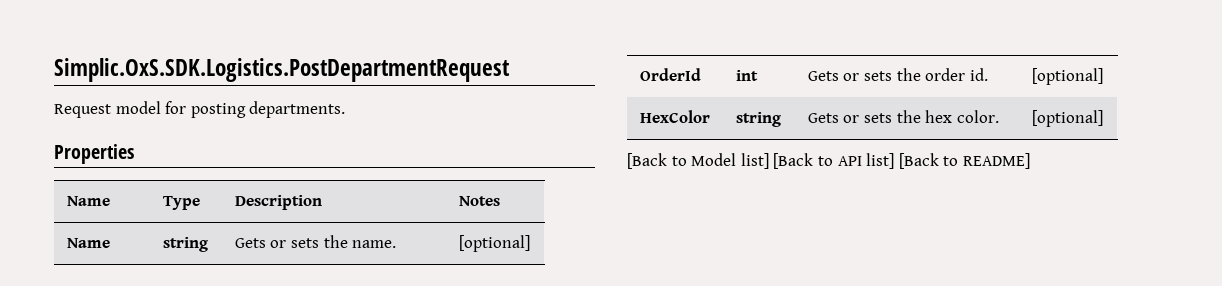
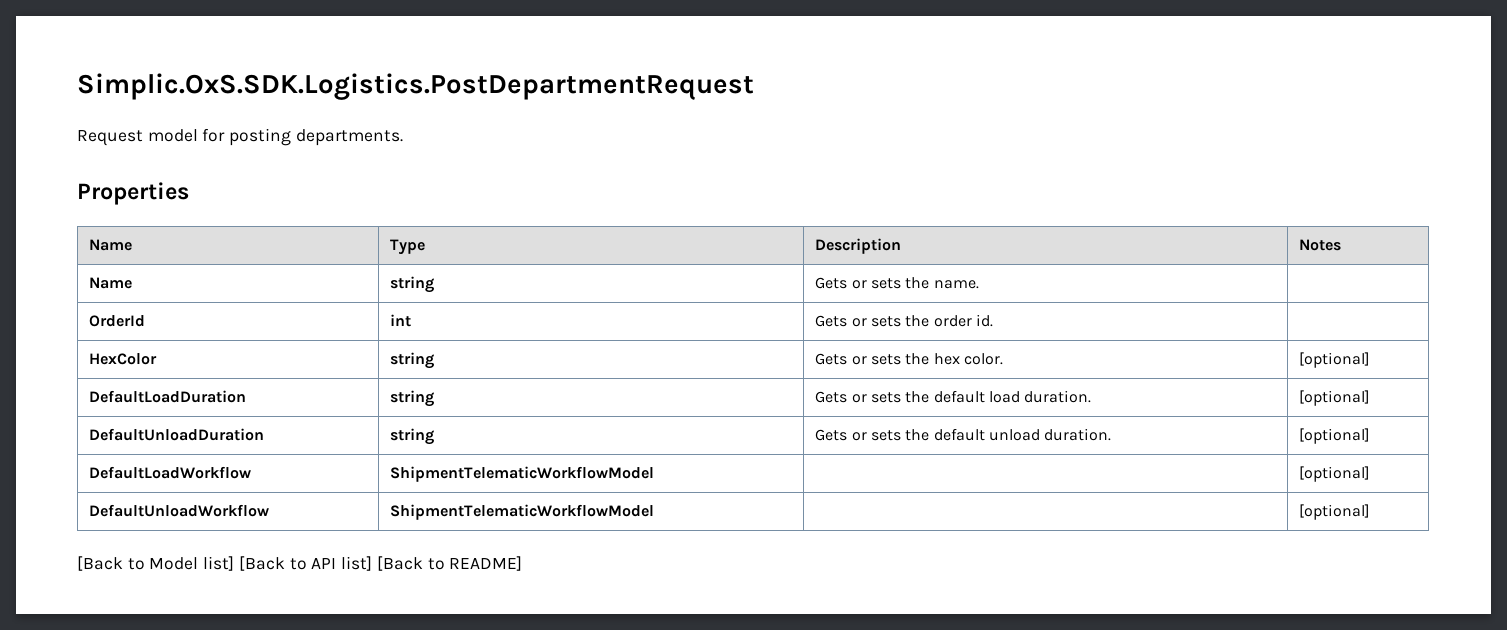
[458,235,530,252] [optional] -> (979, 284) none
[1031,68,1103,85] [optional] -> (993, 320) none
(1103, 118) none -> [89,390,247,403] [390,390,435,407] [815,390,1092,403] [1299,390,1371,406] [89,428,265,441] [390,428,435,445] [815,428,1112,441] [1299,428,1371,444] [89,466,252,479] [390,466,655,482] [1299,466,1371,482] [89,504,270,517] [390,504,655,520] [1299,504,1371,520] // DefaultLoadDuration | string | Gets or sets the default load duration. | [optional] // DefaultUnloadDuration | string | Gets or sets the default unload duration. | [optional] // DefaultLoadWorkflow | ShipmentTelematicWorkflowModel | | [optional] // DefaultUnloadWorkflow | ShipmentTelematicWorkflowModel | | [optional]

